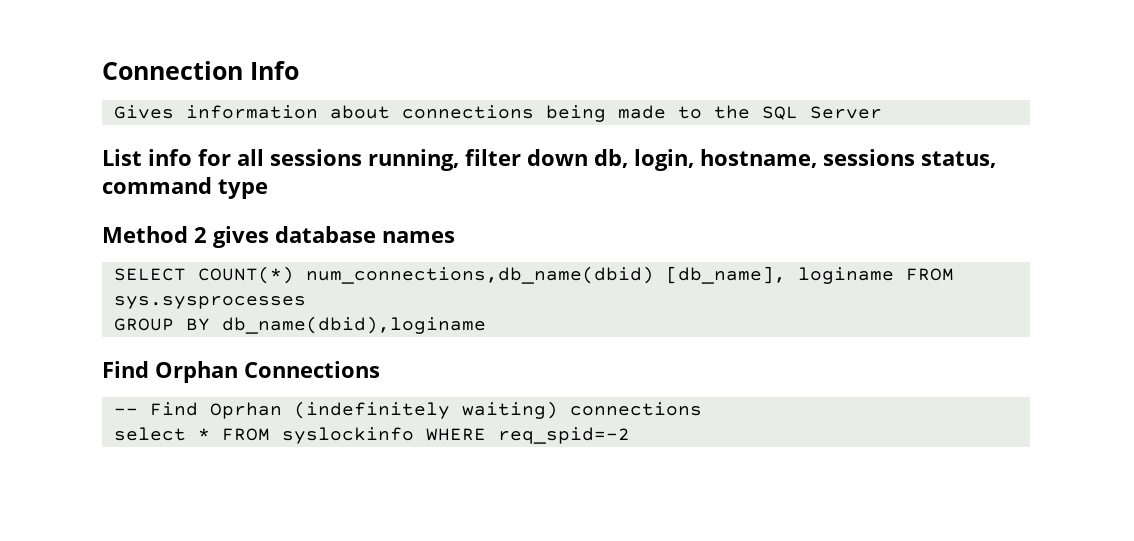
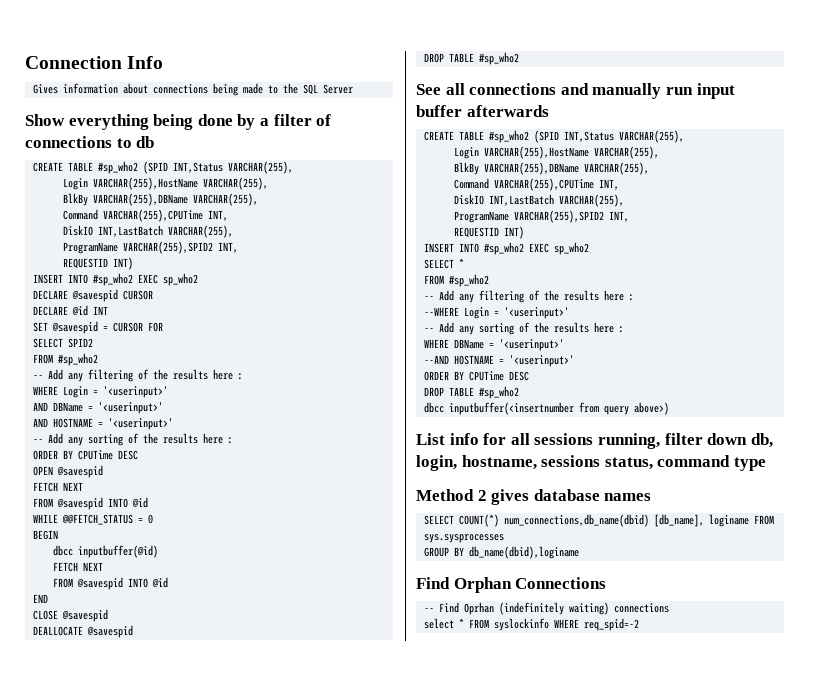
(882, 112) none -> [25,114,332,130] [25,136,155,148] [32,161,293,174] [62,177,268,190] [62,193,258,206] [62,209,228,222] [62,225,233,238] [62,241,238,254] [62,257,133,270] [32,273,198,286] [32,289,153,302] [32,305,108,316] [32,321,163,334] [32,338,93,348] [32,353,98,366] [32,369,243,382] [32,386,168,398] [32,402,163,414] [32,418,173,430] [32,433,233,446] [32,450,138,460] [32,465,103,478] [32,482,83,492] [32,497,148,510] [32,514,153,525] [32,530,58,540] [52,545,158,558] [52,562,103,572] [52,577,168,590] [32,594,48,603] [32,609,108,622] [32,625,133,638] [423,52,519,65] [416,83,735,99] [416,105,549,117] [423,130,684,143] [453,146,659,159] [453,162,649,175] [453,178,619,191] [453,194,624,207] [453,210,629,223] [453,226,524,239] [423,242,589,255] [423,258,464,269] [423,274,489,287] [423,290,634,303] [423,307,569,319] [423,322,624,335] [423,339,564,351] [423,355,574,367] [423,371,529,381] [423,386,519,399] [423,402,669,415] // Show everything being done by a filter of connections to db // CREATE TABLE #sp_who2 (SPID INT,Status VARCHAR(255), // Login VARCHAR(255),HostName VARCHAR(255), // BlkBy VARCHAR(255),DBName VARCHAR(255), // Command VARCHAR(255),CPUTime INT, // DiskIO INT,LastBatch VARCHAR(255), // ProgramName VARCHAR(255),SPID2 INT, // REQUESTID INT) // INSERT INTO #sp_who2 EXEC sp_who2 // DECLARE @savespid CURSOR // DECLARE @id INT // SET @savespid = CURSOR FOR // SELECT SPID2 // FROM #sp_who2 // -- Add any filtering of the results here : // WHERE Login = '<userinput>' // AND DBName = '<userinput>' // AND HOSTNAME = '<userinput>' // -- Add any sorting of the results here : // ORDER BY CPUTime DESC // OPEN @savespid // FETCH NEXT // FROM @savespid INTO @id // WHILE @@FETCH_STATUS = 0 // BEGIN // dbcc inputbuffer(@id) // FETCH NEXT // FROM @savespid INTO @id // END // CLOSE @savespid // DEALLOCATE @savespid // DROP TABLE #sp_who2 // See all connections and manually run input buffer afterwards // CREATE TABLE #sp_who2 (SPID INT,Status VARCHAR(255), // Login VARCHAR(255),HostName VARCHAR(255), // BlkBy VARCHAR(255),DBName VARCHAR(255), // Command VARCHAR(255),CPUTime INT, // DiskIO INT,LastBatch VARCHAR(255), // ProgramName VARCHAR(255),SPID2 INT, // REQUESTID INT) // INSERT INTO #sp_who2 EXEC sp_who2 // SELECT * // FROM #sp_who2 // -- Add any filtering of the results here : // --WHERE Login = '<userinput>' // -- Add any sorting of the results here : // WHERE DBName = '<userinput>' // --AND HOSTNAME = '<userinput>' // ORDER BY CPUTime DESC // DROP TABLE #sp_who2 // dbcc inputbuffer(<insertnumber from query above>)

